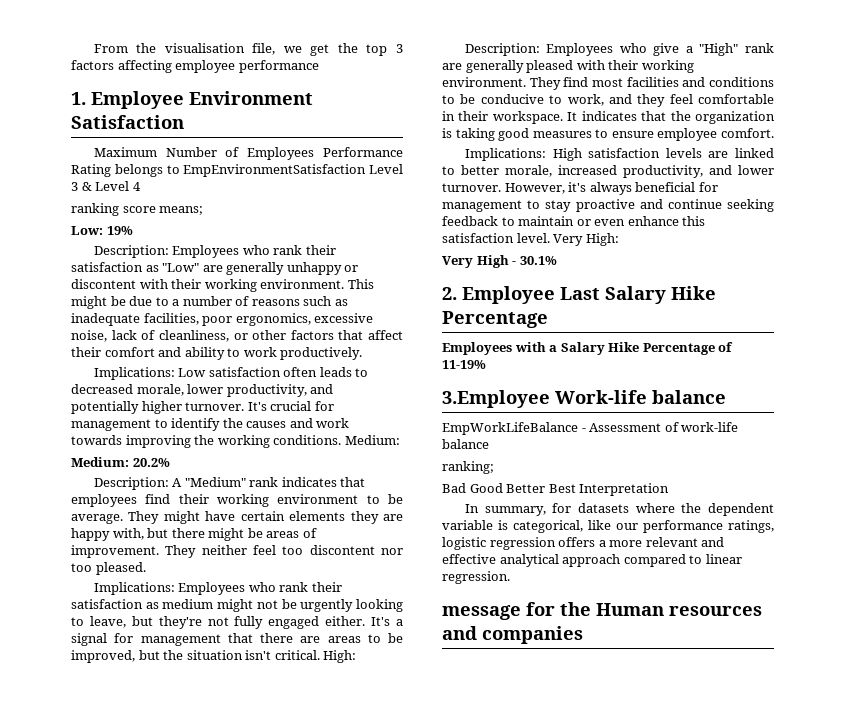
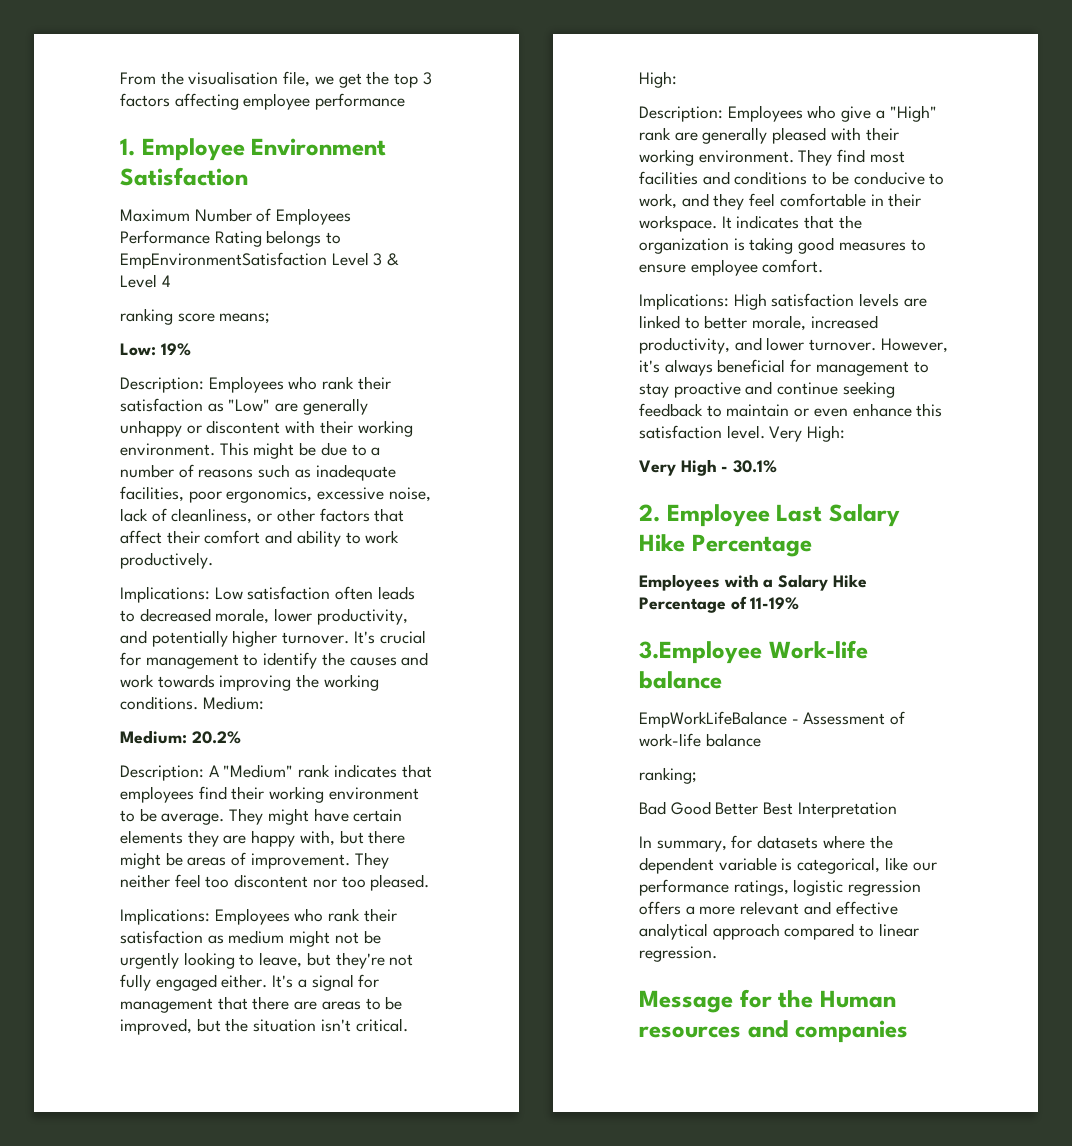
[442,605,521,620] message -> [639,990,733,1013] Message

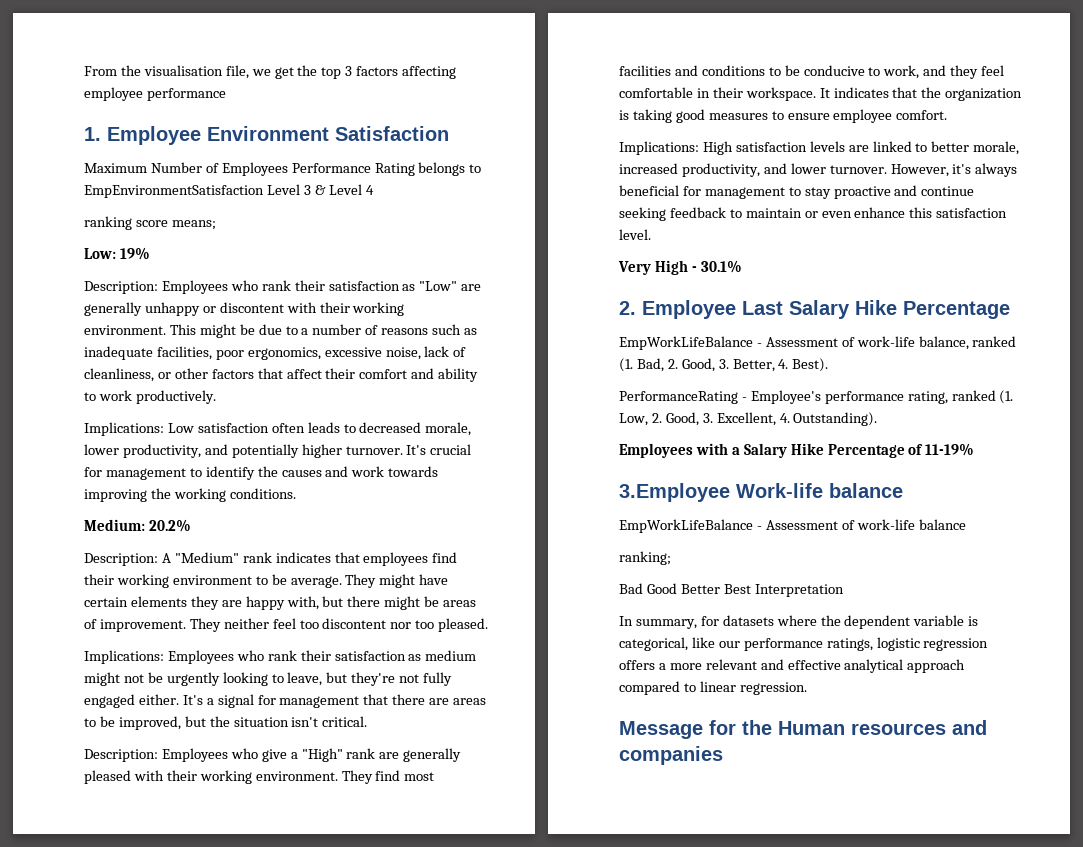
[202,696,264,710] Medium: -> (296, 493) none
[639,71,677,88] High: -> (368, 721) none
[769,425,846,442] Very High: -> (651, 234) none
(812, 545) none -> [619,336,1017,350] [619,358,829,372] [619,390,1014,404] [619,412,878,426] // EmpWorkLifeBalance - Assessment of work-life balance, ranked (1. Bad, 2. Good, 3. Better, 4. Best). // PerformanceRating - Employee's performance rating, ranked (1. Low, 2. Good, 3. Excellent, 4. Outstanding).

